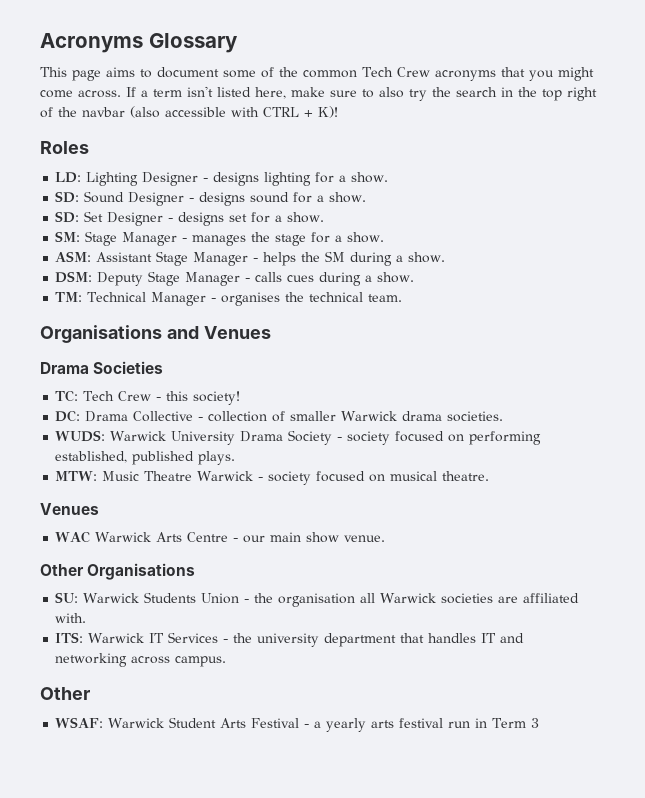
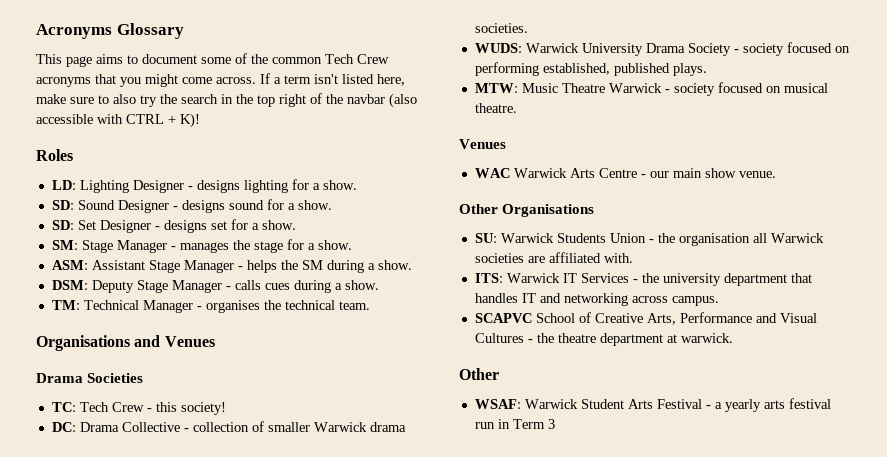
(227, 661) none -> [474,312,817,325] [474,333,733,346] // SCAPVC School of Creative Arts, Performance and Visual Cultures - the theatre department at warwick.

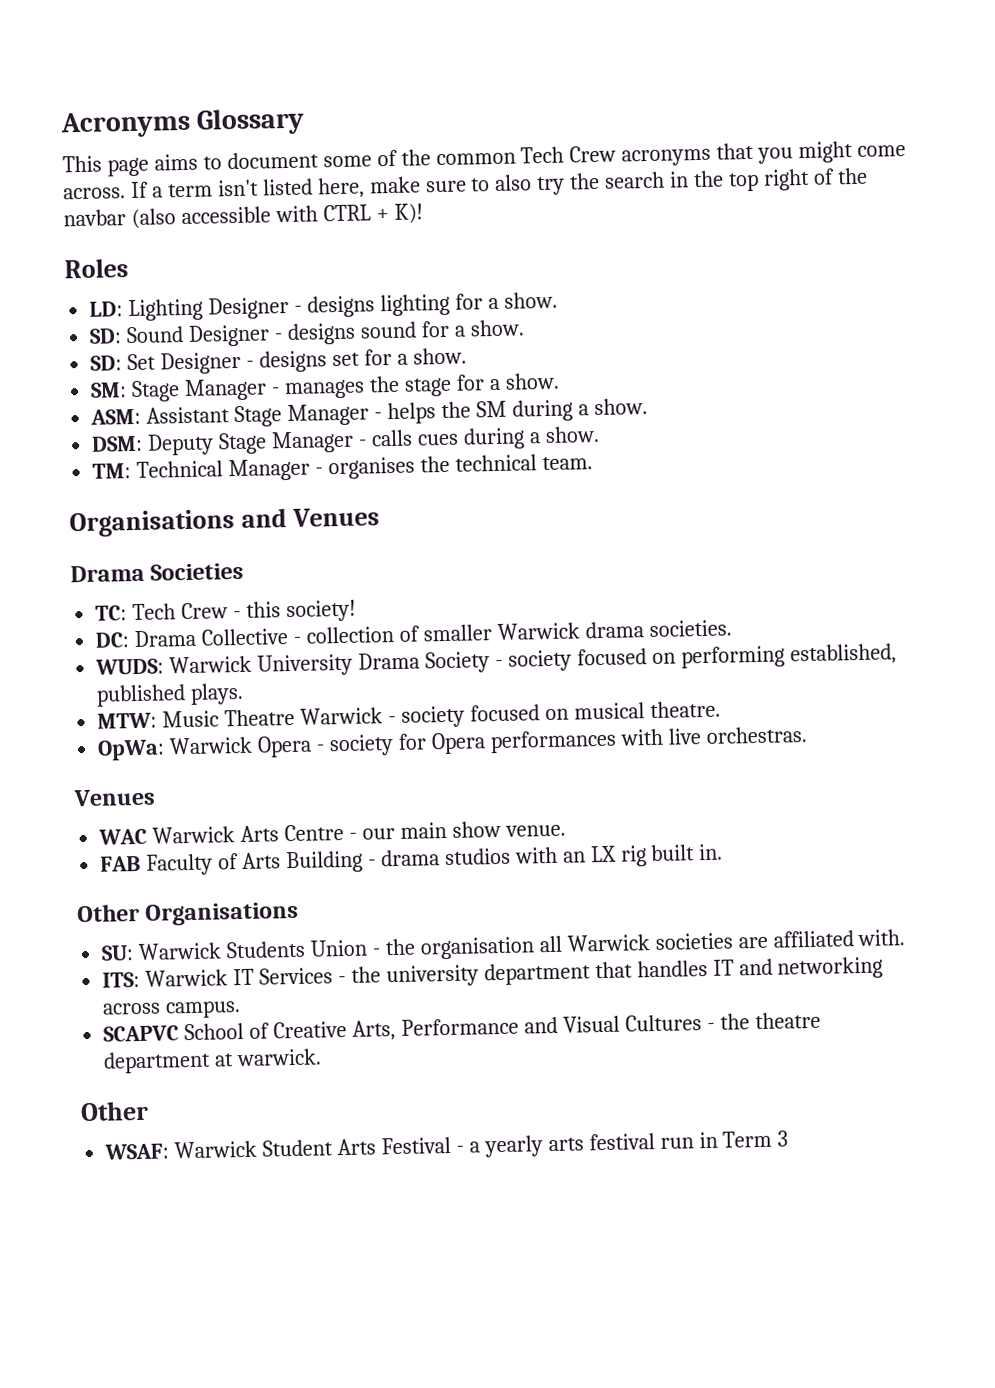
(517, 108) none -> [97,726,807,761] // OpWa: Warwick Opera - society for Opera performances with live orchestras.
(776, 174) none -> [100,843,724,876] // FAB Faculty of Arts Building - drama studios with an LX rig built in.

